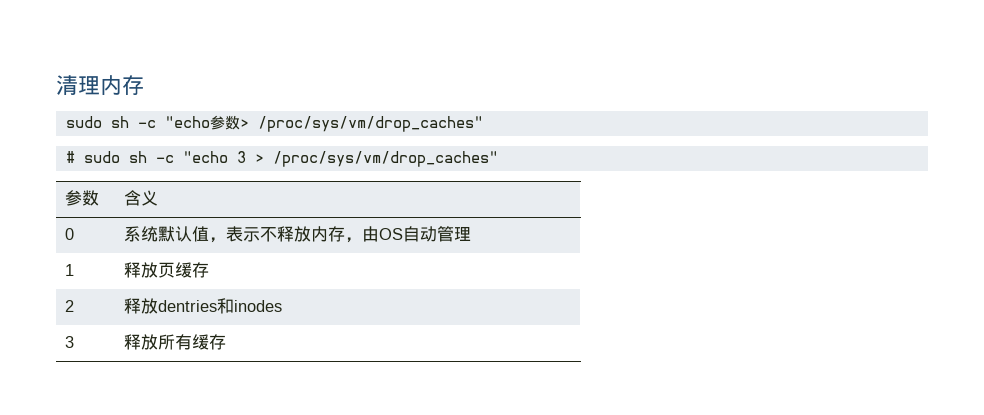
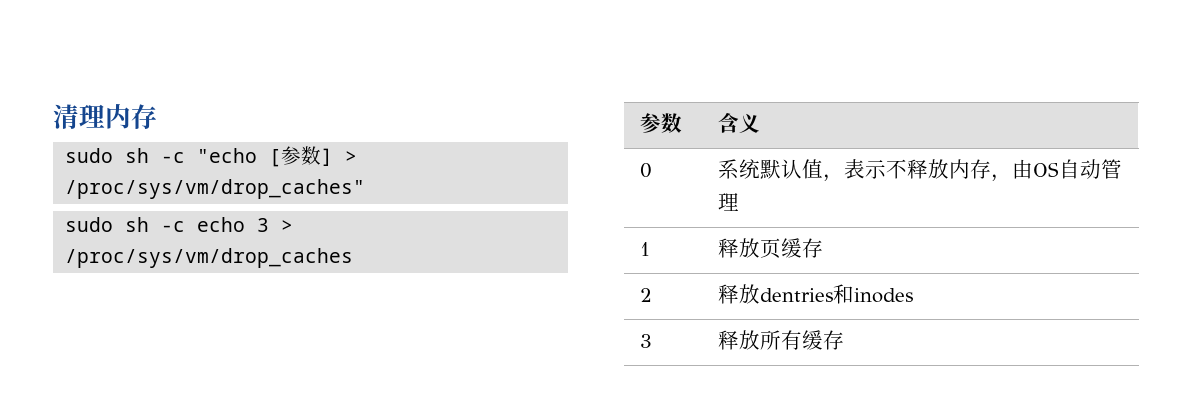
[209,115,483,132] [65,151,228,163] 参数> /proc/sys/vm/drop_caches" // # sudo sh -c "echo -> [269,146,358,167] [65,179,366,199] [65,217,246,232] [参数] > /proc/sys/vm/drop_caches" // sudo sh -c echo
[272,151,498,167] /proc/sys/vm/drop_caches" -> [65,248,354,268] /proc/sys/vm/drop_caches

